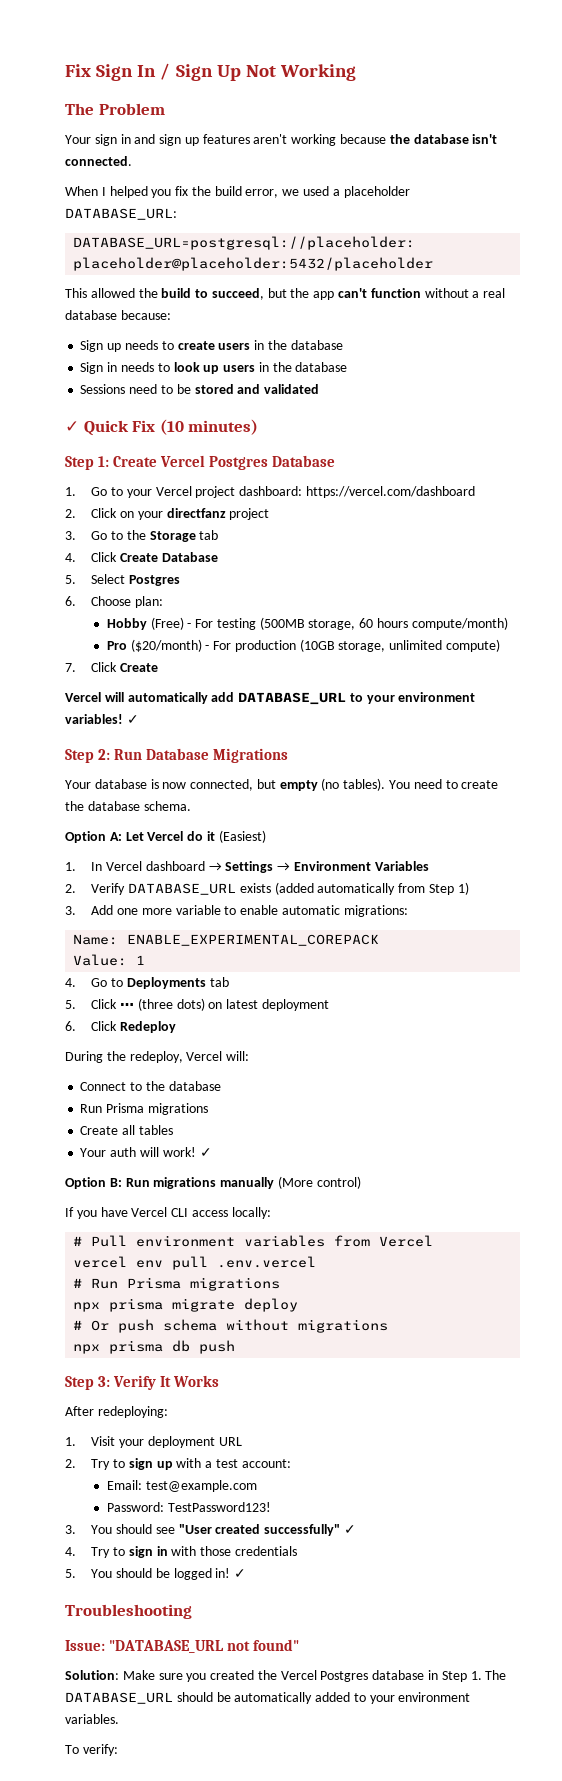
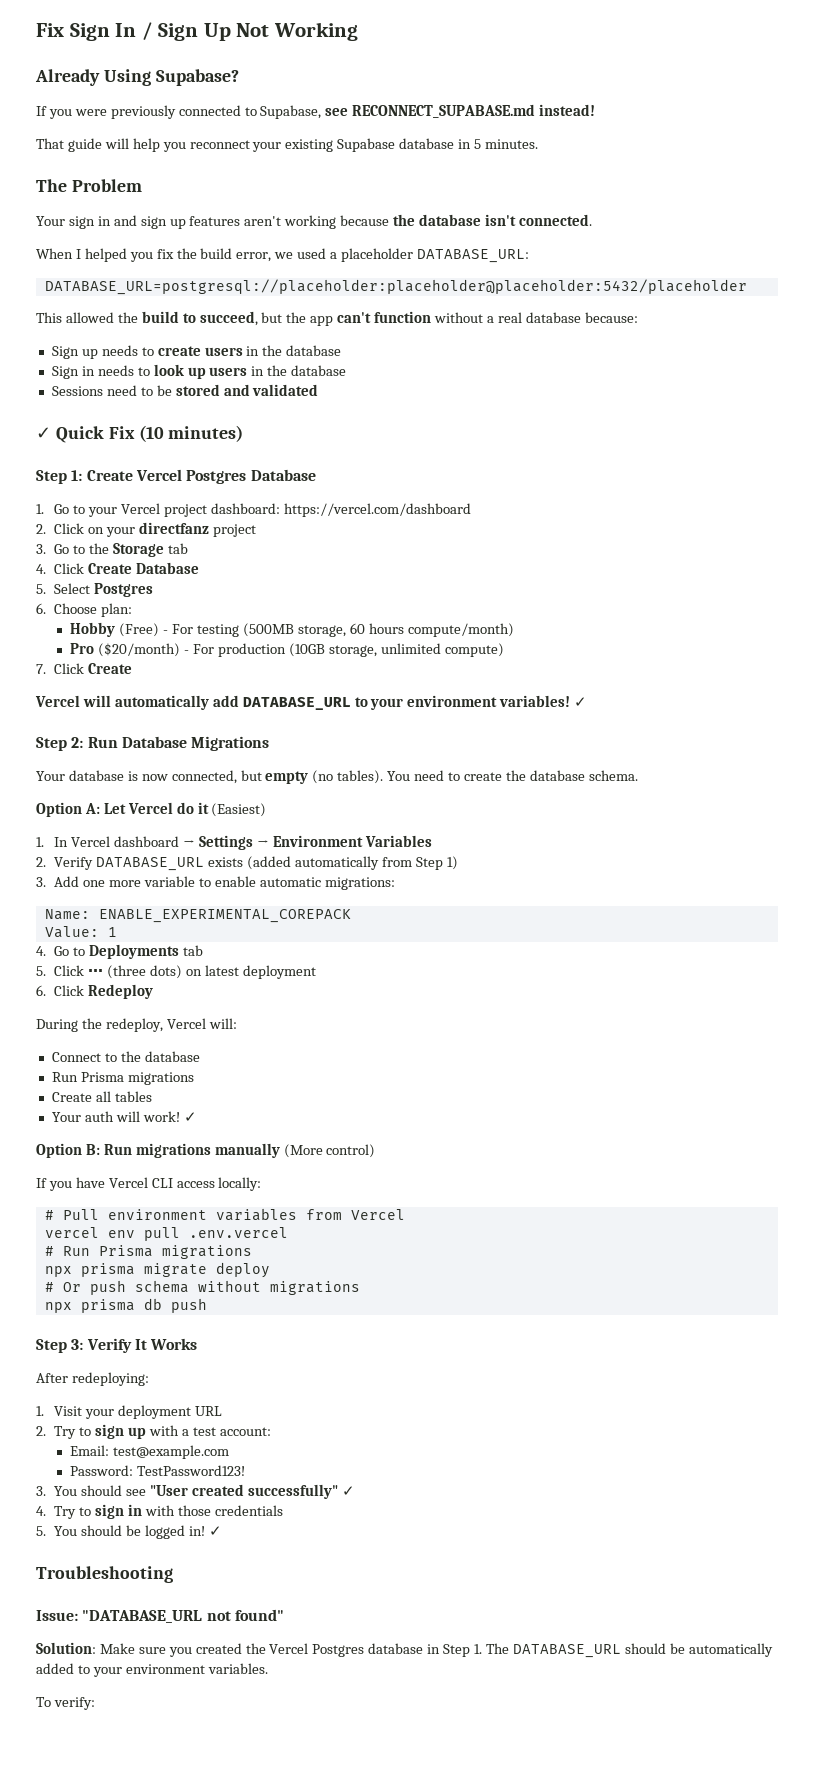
(356, 72) none -> [35,69,239,86] [36,104,596,119] [36,138,538,152] // Already Using Supabase? // If you were previously connected to Supabase, see RECONNECT_SUPABASE.md instead! // That guide will help you reconnect your existing Supabase database in 5 minutes.

